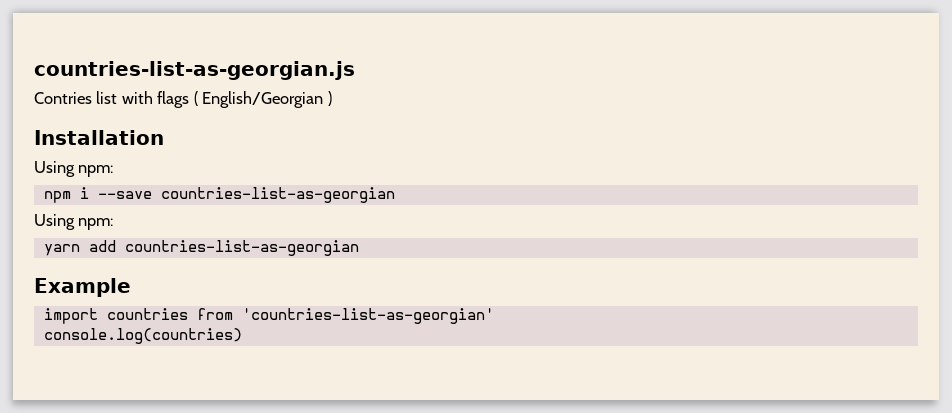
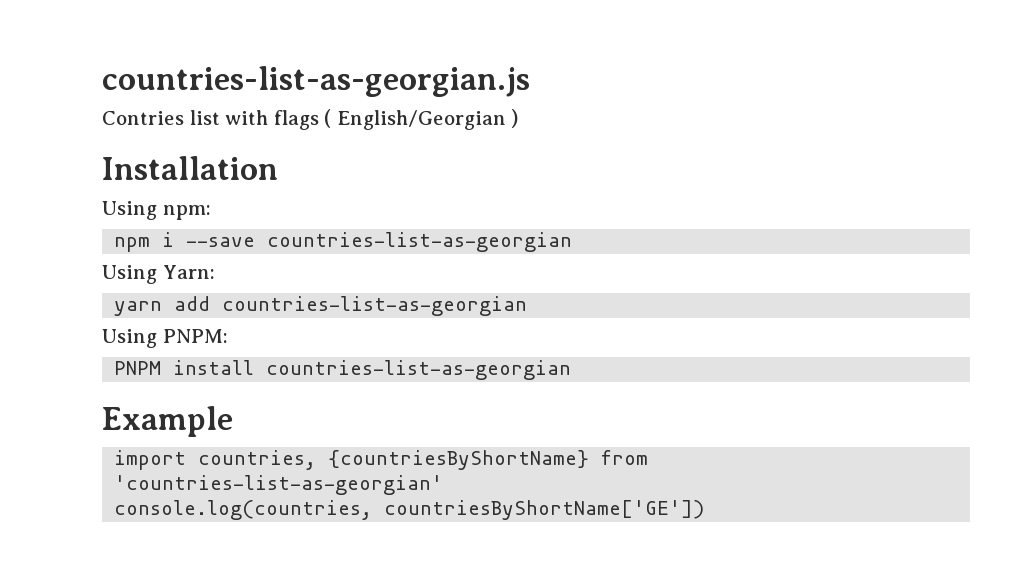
[78,218,114,230] npm: -> [162,265,215,279] Yarn:
(359, 248) none -> [102,329,228,348] [114,360,572,380] // Using PNPM: // PNPM install countries-list-as-georgian
[106,308,188,320] countries -> [198,450,590,470] countries, {countriesByShortName}
[43,328,242,344] console.log(countries) -> [114,500,705,520] console.log(countries, countriesByShortName['GE'])

